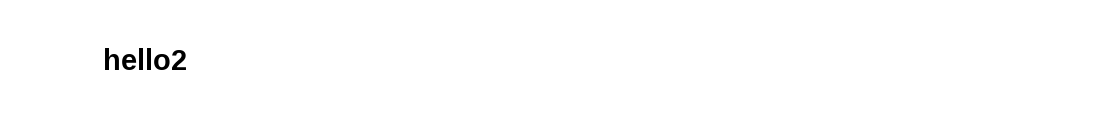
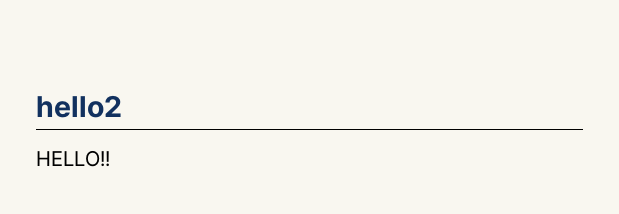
(187, 59) none -> [36,150,110,167] // HELLO!!

